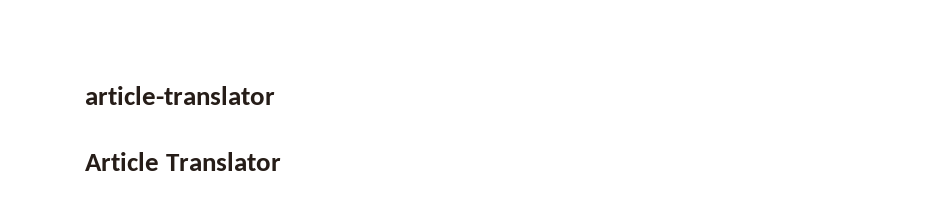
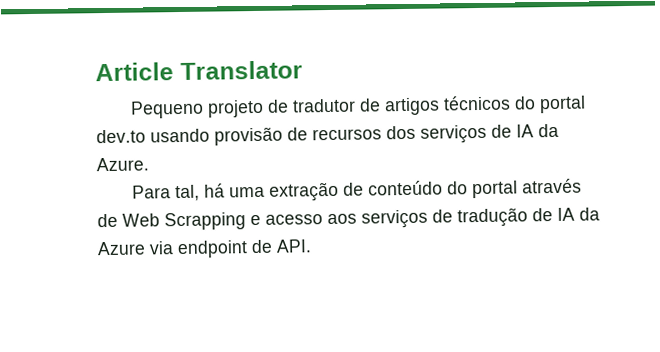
[85,86,275,105] article-translator // -> (95, 72) none
(282, 161) none -> [130,95,587,119] [96,123,559,146] [96,157,149,172] [132,178,583,202] [97,207,600,231] [97,239,312,259] // Pequeno projeto de tradutor de artigos técnicos do portal dev.to usando provisão de recursos dos serviços de IA da Azure. // Para tal, há uma extração de conteúdo do portal através de Web Scrapping e acesso aos serviços de tradução de IA da Azure via endpoint de API.

